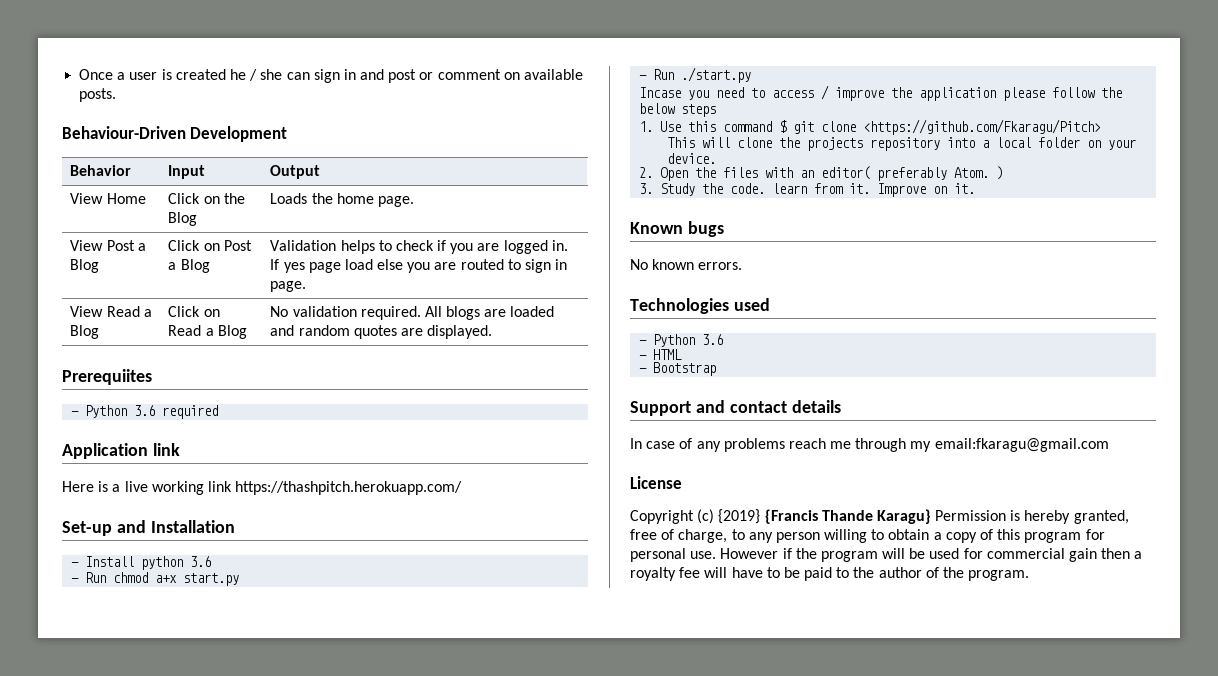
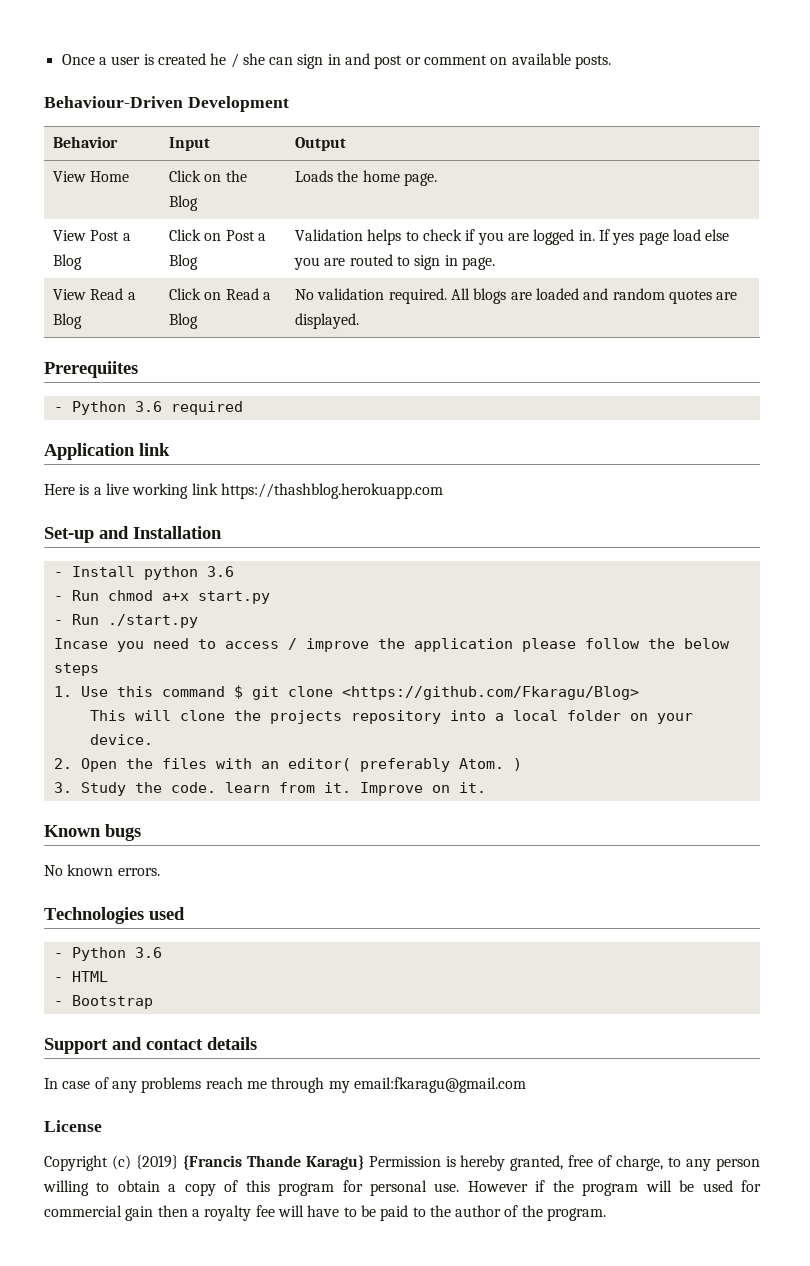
[235,481,463,495] https://thashpitch.herokuapp.com/ -> [220,483,443,499] https://thashblog.herokuapp.com
[863,119,1102,135] <https://github.com/Fkaragu/Pitch> -> [341,686,639,700] <https://github.com/Fkaragu/Blog>

